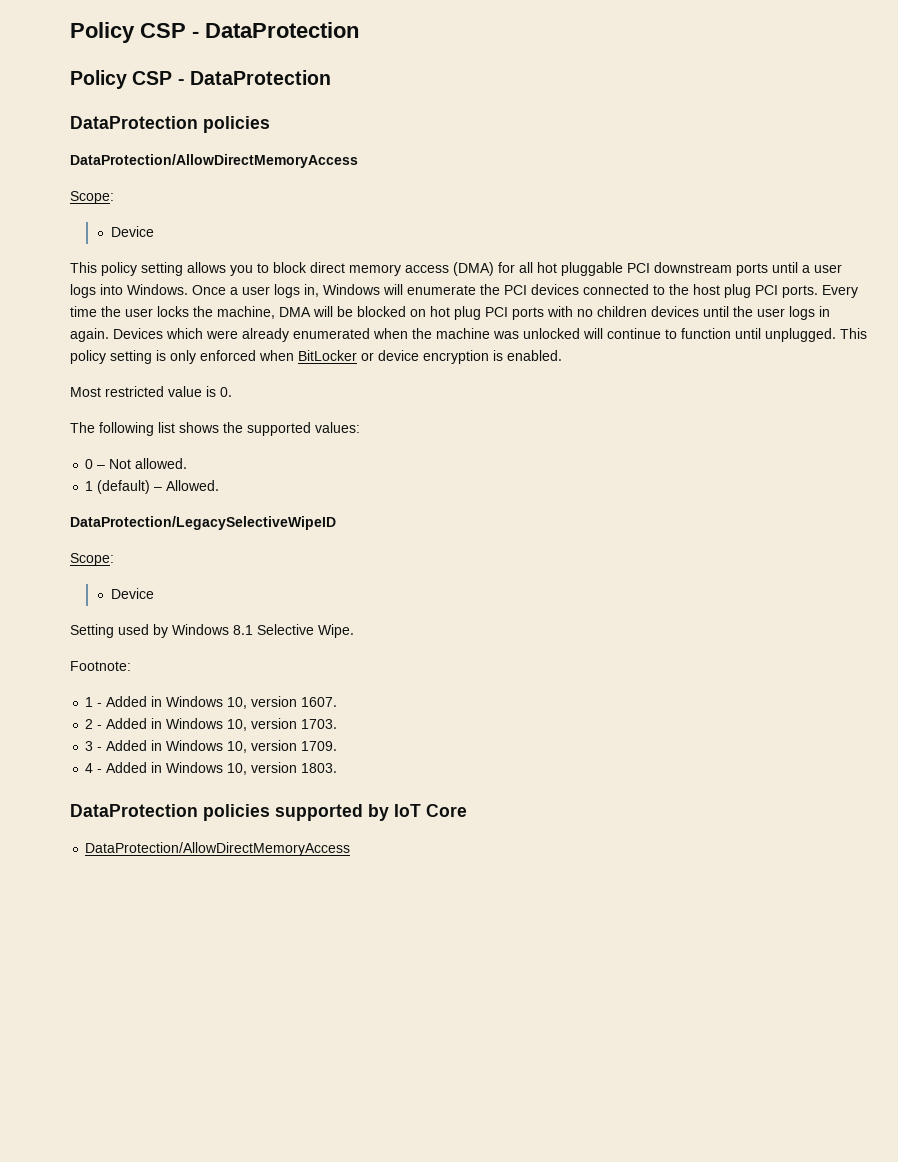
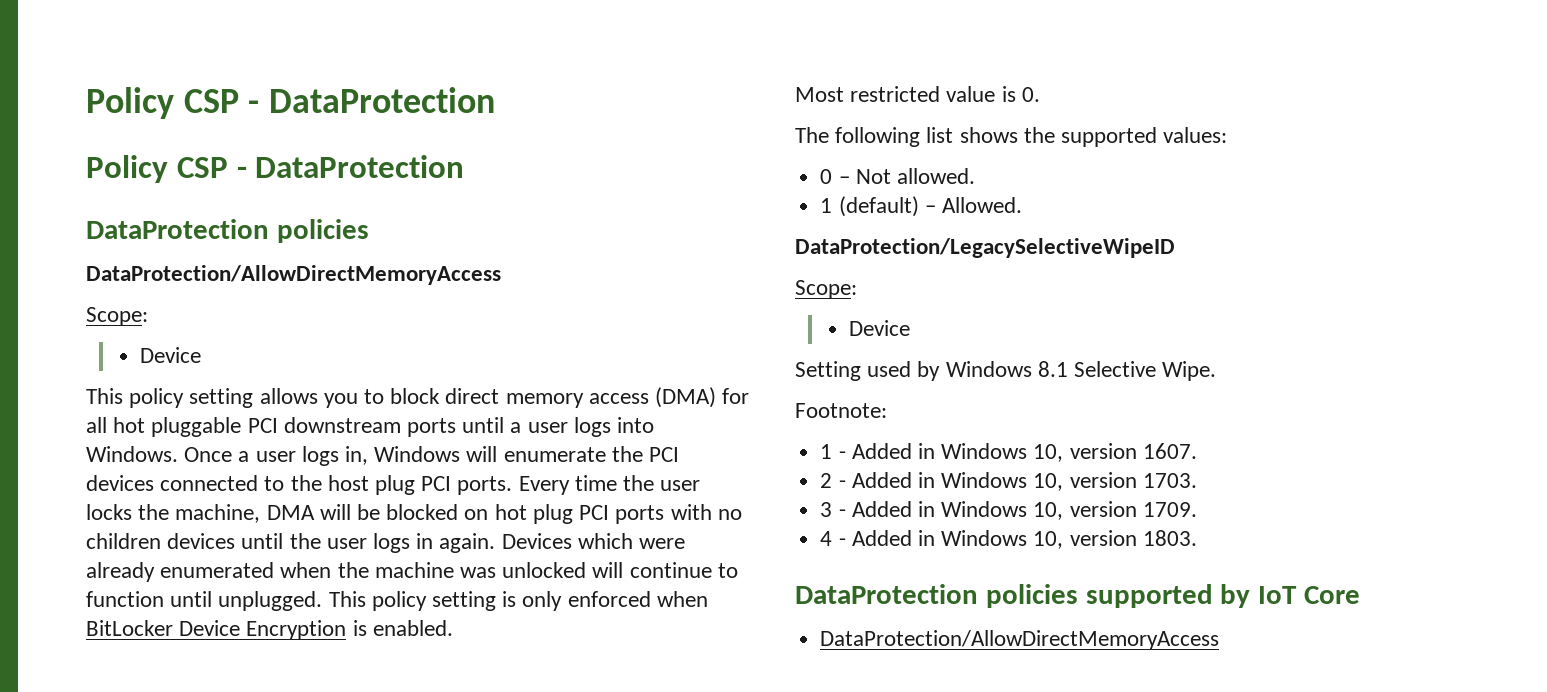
[361,350,489,364] or device encryption -> [179,620,347,640] Device Encryption

